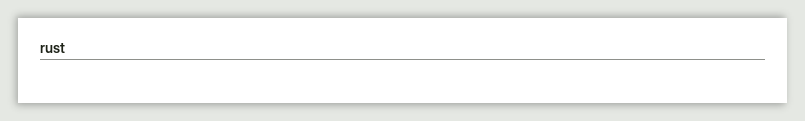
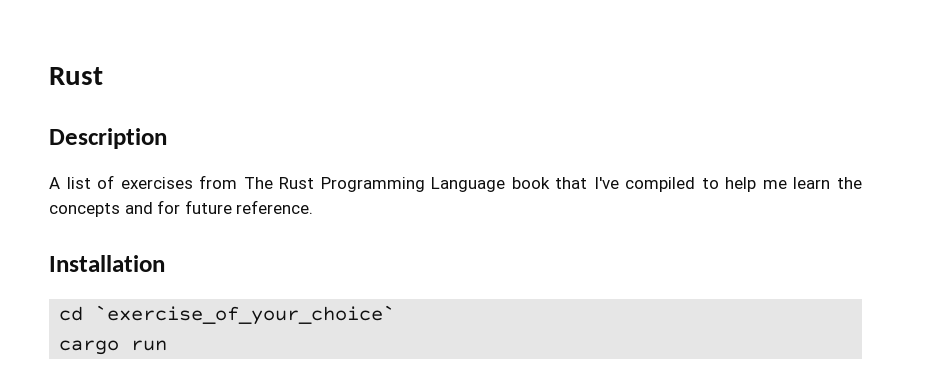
[40,43,65,53] rust -> [49,67,103,85] [49,128,167,149] [49,175,862,192] [49,200,314,217] [49,255,165,272] [59,305,396,325] [59,340,168,355] Rust // Description // A list of exercises from The Rust Programming Language book that I've compiled to help me learn the concepts and for future reference. // Installation // cd `exercise_of_your_choice` // cargo run

